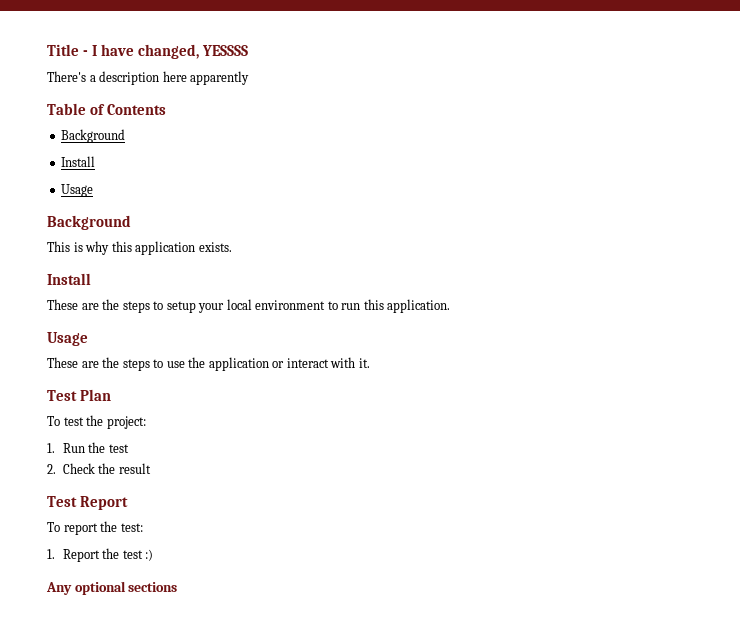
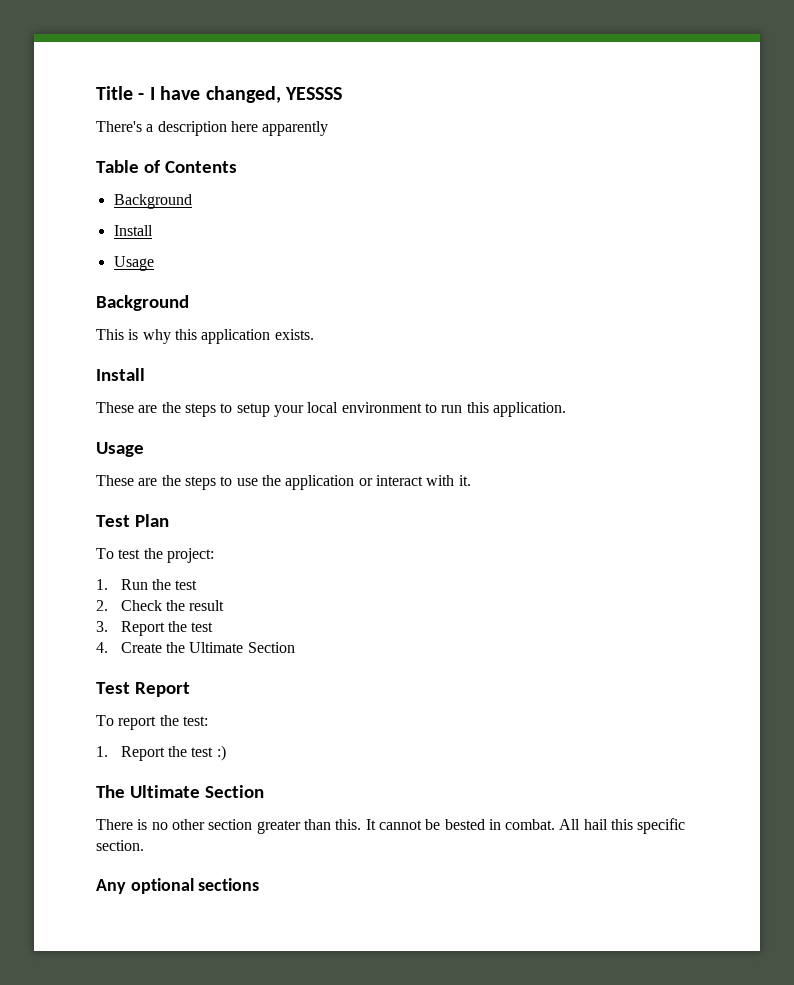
(151, 468) none -> [96,621,214,636] [96,642,295,653] // 3. Report the test // 4. Create the Ultimate Section
(154, 555) none -> [96,785,264,798] [96,818,686,834] [96,840,144,851] // The Ultimate Section // There is no other section greater than this. It cannot be bested in combat. All hail this specific section.

